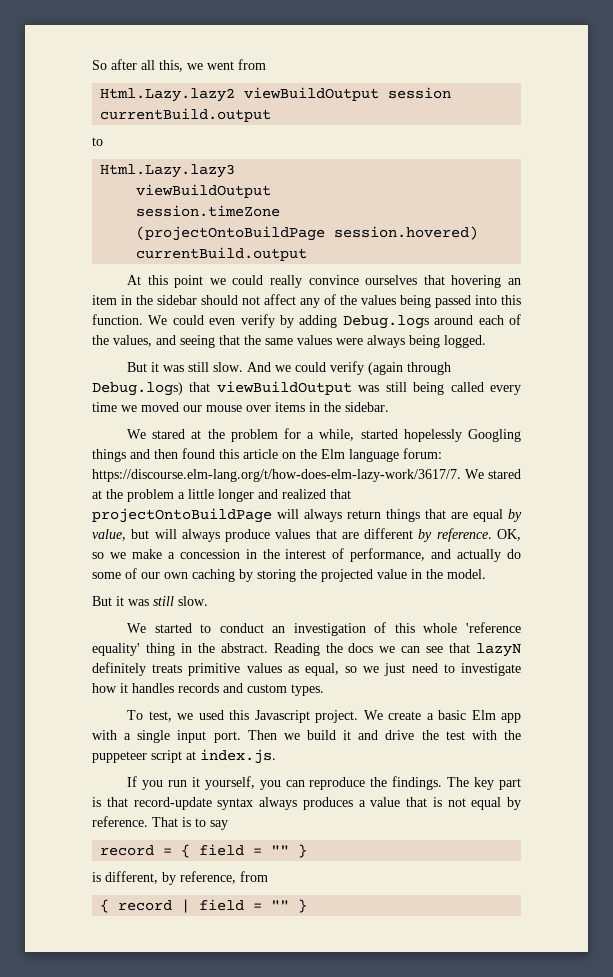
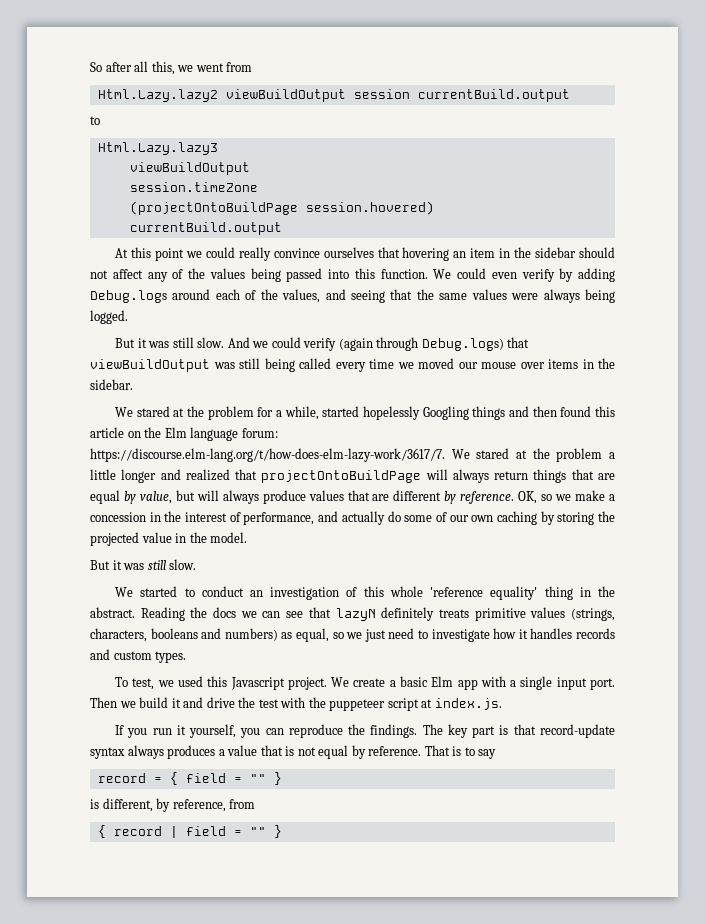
(282, 668) none -> [570,608,615,621] [90,628,278,642] (strings, characters, booleans and numbers)

